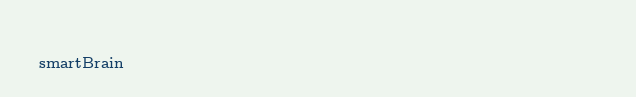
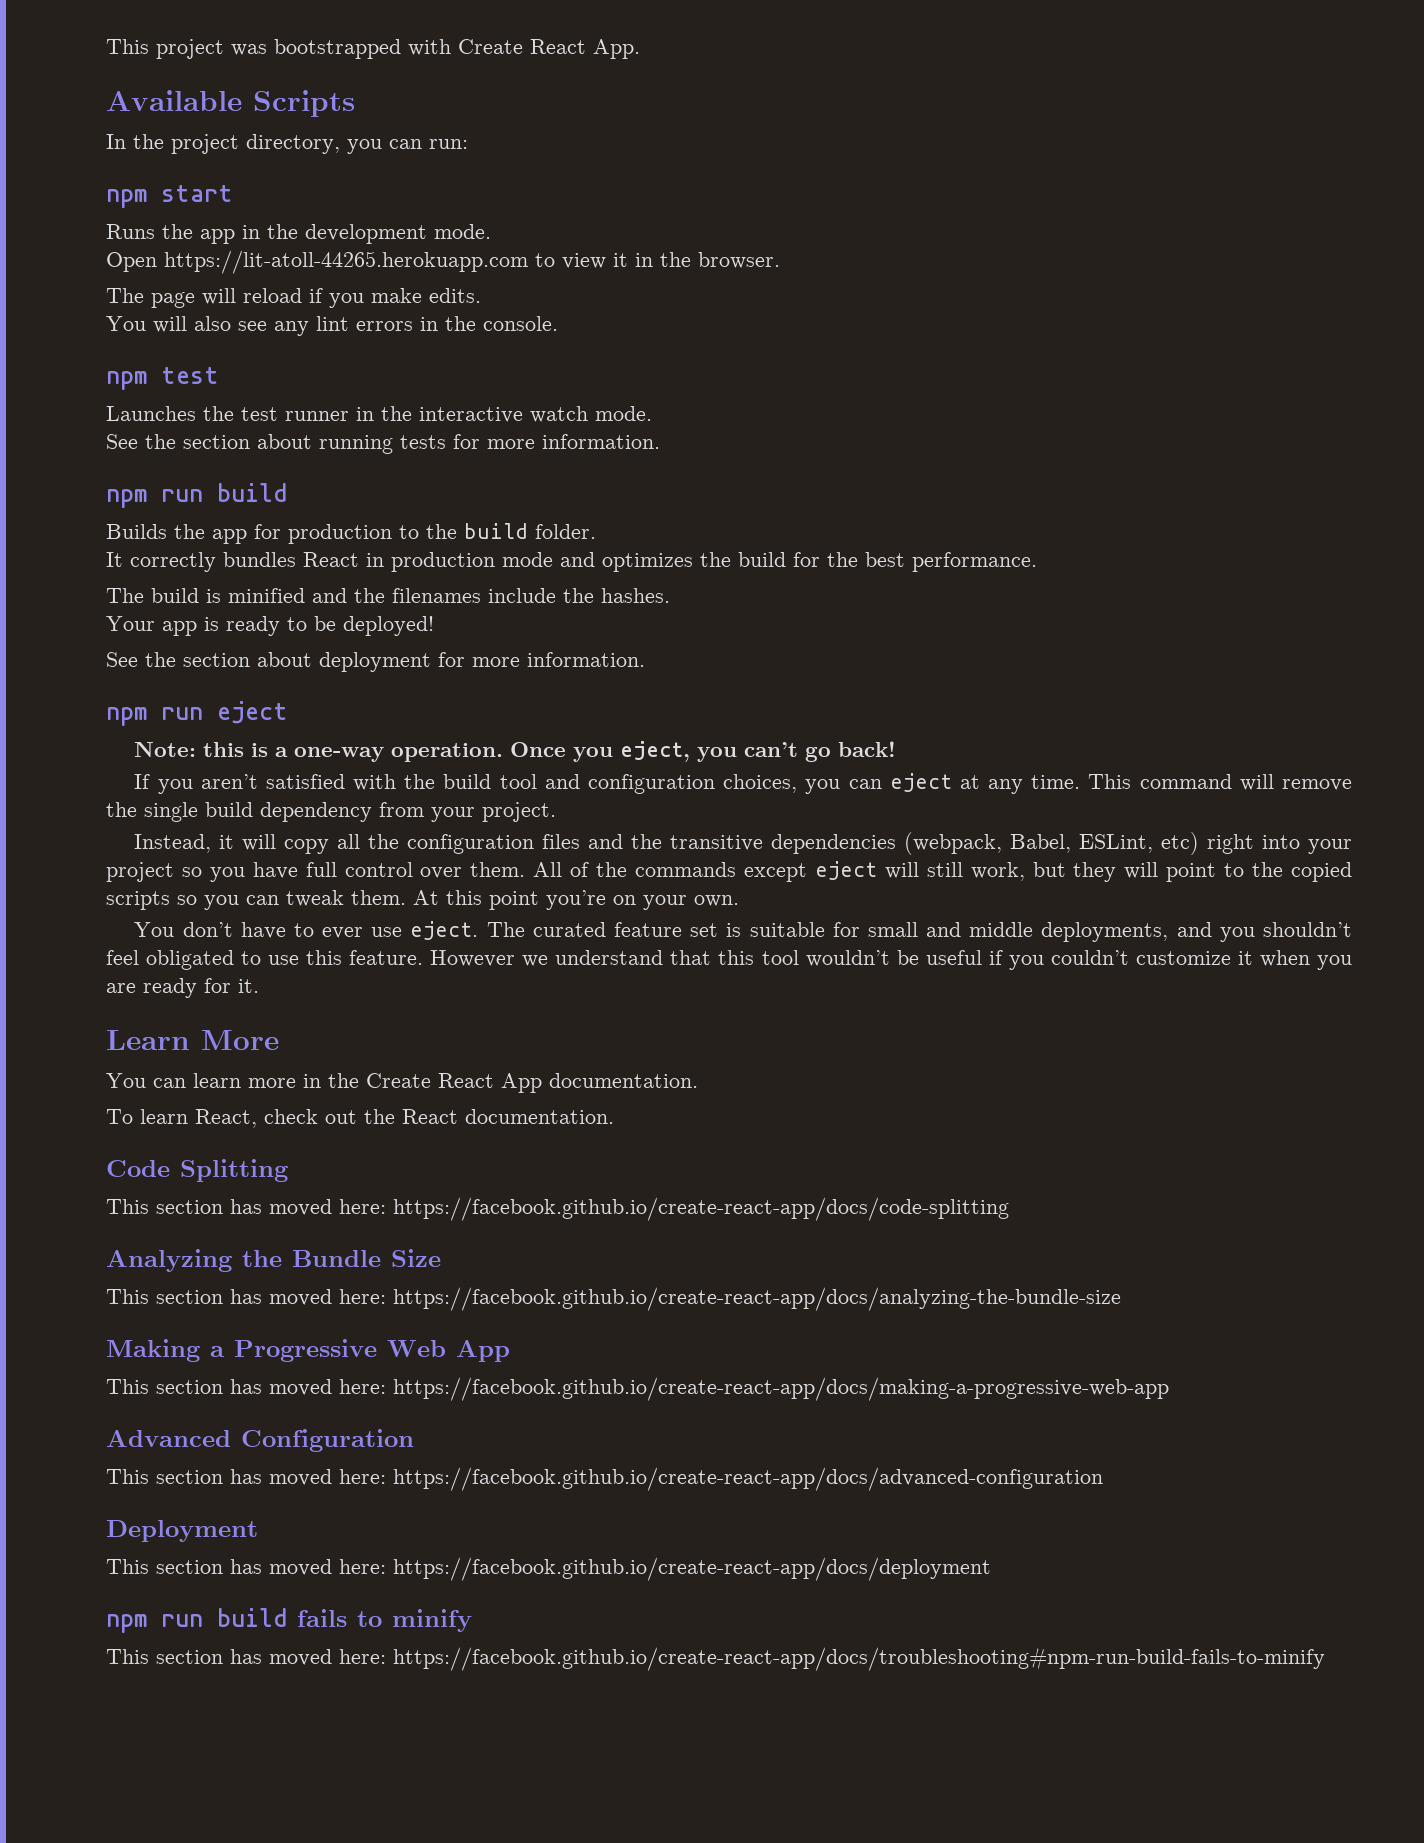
[39,57,124,68] smartBrain -> [106,39,640,59] [106,90,355,117] [106,134,468,154] [106,185,233,208] [106,224,491,244] [106,250,780,274] [106,288,481,308] [106,316,558,336] [106,367,219,390] [106,406,652,423] [106,434,660,454] [106,483,287,508] [106,523,596,544] [106,552,1037,572] [106,588,670,603] [106,616,434,636] [106,652,645,672] [106,701,288,726] [134,741,897,762] [134,773,1353,794] [106,802,556,822] [134,832,1352,855] [106,861,1352,882] [106,890,739,910] [134,921,1353,942] [106,950,1352,970] [106,978,259,998] [106,1030,279,1050] [106,1073,698,1093] [106,1109,614,1128] [106,1159,288,1182] [106,1197,1009,1221] [106,1249,441,1272] [106,1287,1121,1311] [106,1339,510,1362] [106,1377,1169,1401] [106,1429,414,1452] [106,1467,1103,1491] [106,1520,258,1542] [106,1557,991,1581] [106,1608,472,1633] [106,1647,1325,1671] This project was bootstrapped with Create React App. // Available Scripts // In the project directory, you can run: // npm start // Runs the app in the development mode. // Open https://lit-atoll-44265.herokuapp.com to view it in the browser. // The page will reload if you make edits. // You will also see any lint errors in the console. // npm test // Launches the test runner in the interactive watch mode. // See the section about running tests for more information. // npm run build // Builds the app for production to the build folder. // It correctly bundles React in production mode and optimizes the build for the best performance. // The build is minified and the filenames include the hashes. // Your app is ready to be deployed! // See the section about deployment for more information. // npm run eject // Note: this is a one-way operation. Once you eject, you can’t go back! // If you aren’t satisfied with the build tool and configuration choices, you can eject at any time. This command will remove the single build dependency from your project. // Instead, it will copy all the configuration files and the transitive dependencies (webpack, Babel, ESLint, etc) right into your project so you have full control over them. All of the commands except eject will still work, but they will point to the copied scripts so you can tweak them. At this point you’re on your own. // You don’t have to ever use eject. The curated feature set is suitable for small and middle deployments, and you shouldn’t feel obligated to use this feature. However we understand that this tool wouldn’t be useful if you couldn’t customize it when you are ready for it. // Learn More // You can learn more in the Create React App documentation. // To learn React, check out the React documentation. // Code Splitting // This section has moved here: https://facebook.github.io/create-react-app/docs/code-splitting // Analyzing the Bundle Size // This section has moved here: https://facebook.github.io/create-react-app/docs/analyzing-the-bundle-size // Making a Progressive Web App // This section has moved here: https://facebook.github.io/create-react-app/docs/making-a-progressive-web-app // Advanced Configuration // This section has moved here: https://facebook.github.io/create-react-app/docs/advanced-configuration // Deployment // This section has moved here: https://facebook.github.io/create-react-app/docs/deployment // npm run build fails to minify // This section has moved here: https://facebook.github.io/create-react-app/docs/troubleshooting#npm-run-build-fails-to-minify

